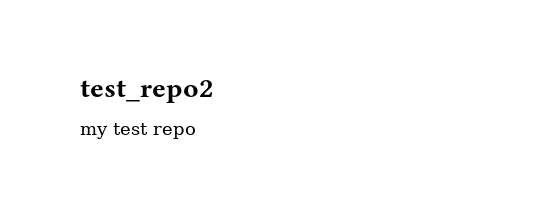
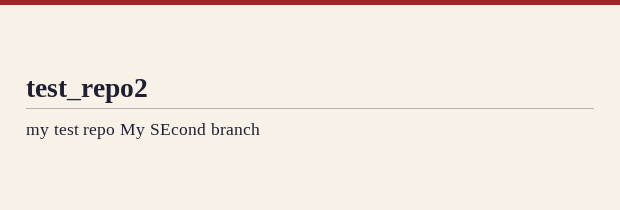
(196, 132) none -> [120,123,260,139] My SEcond branch

